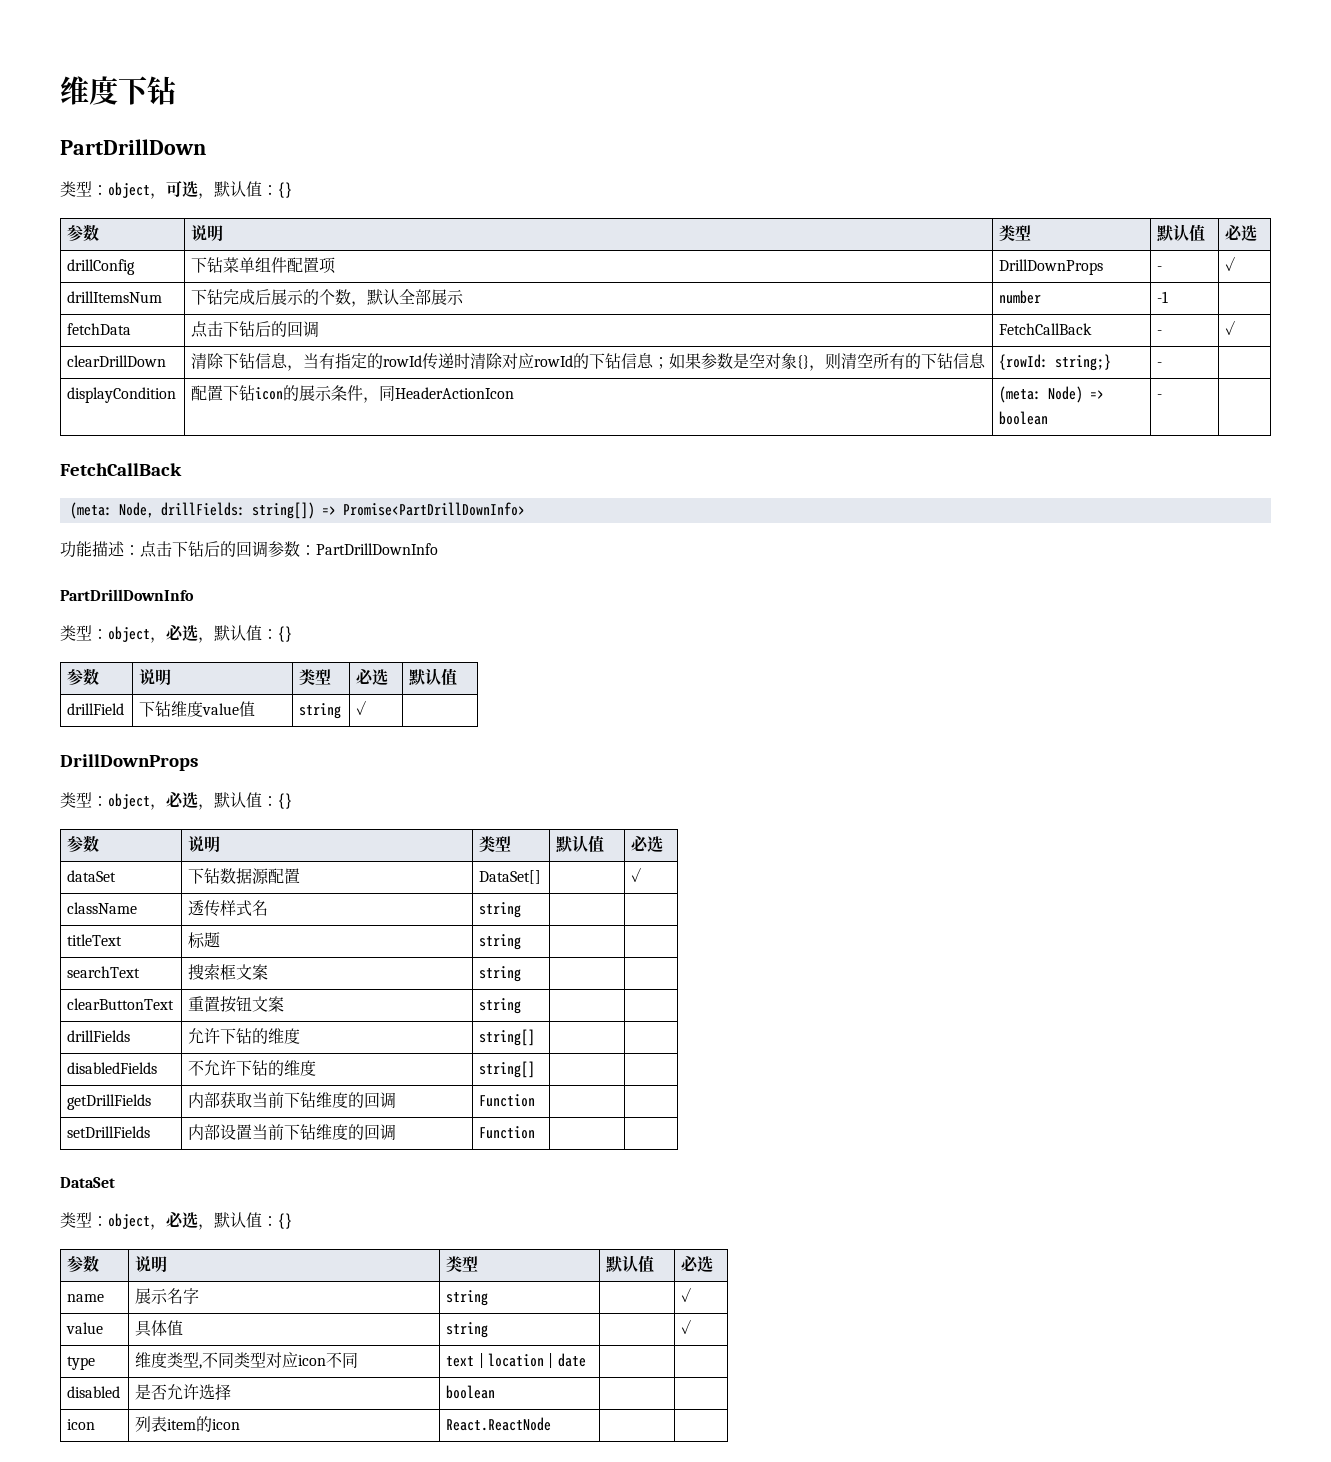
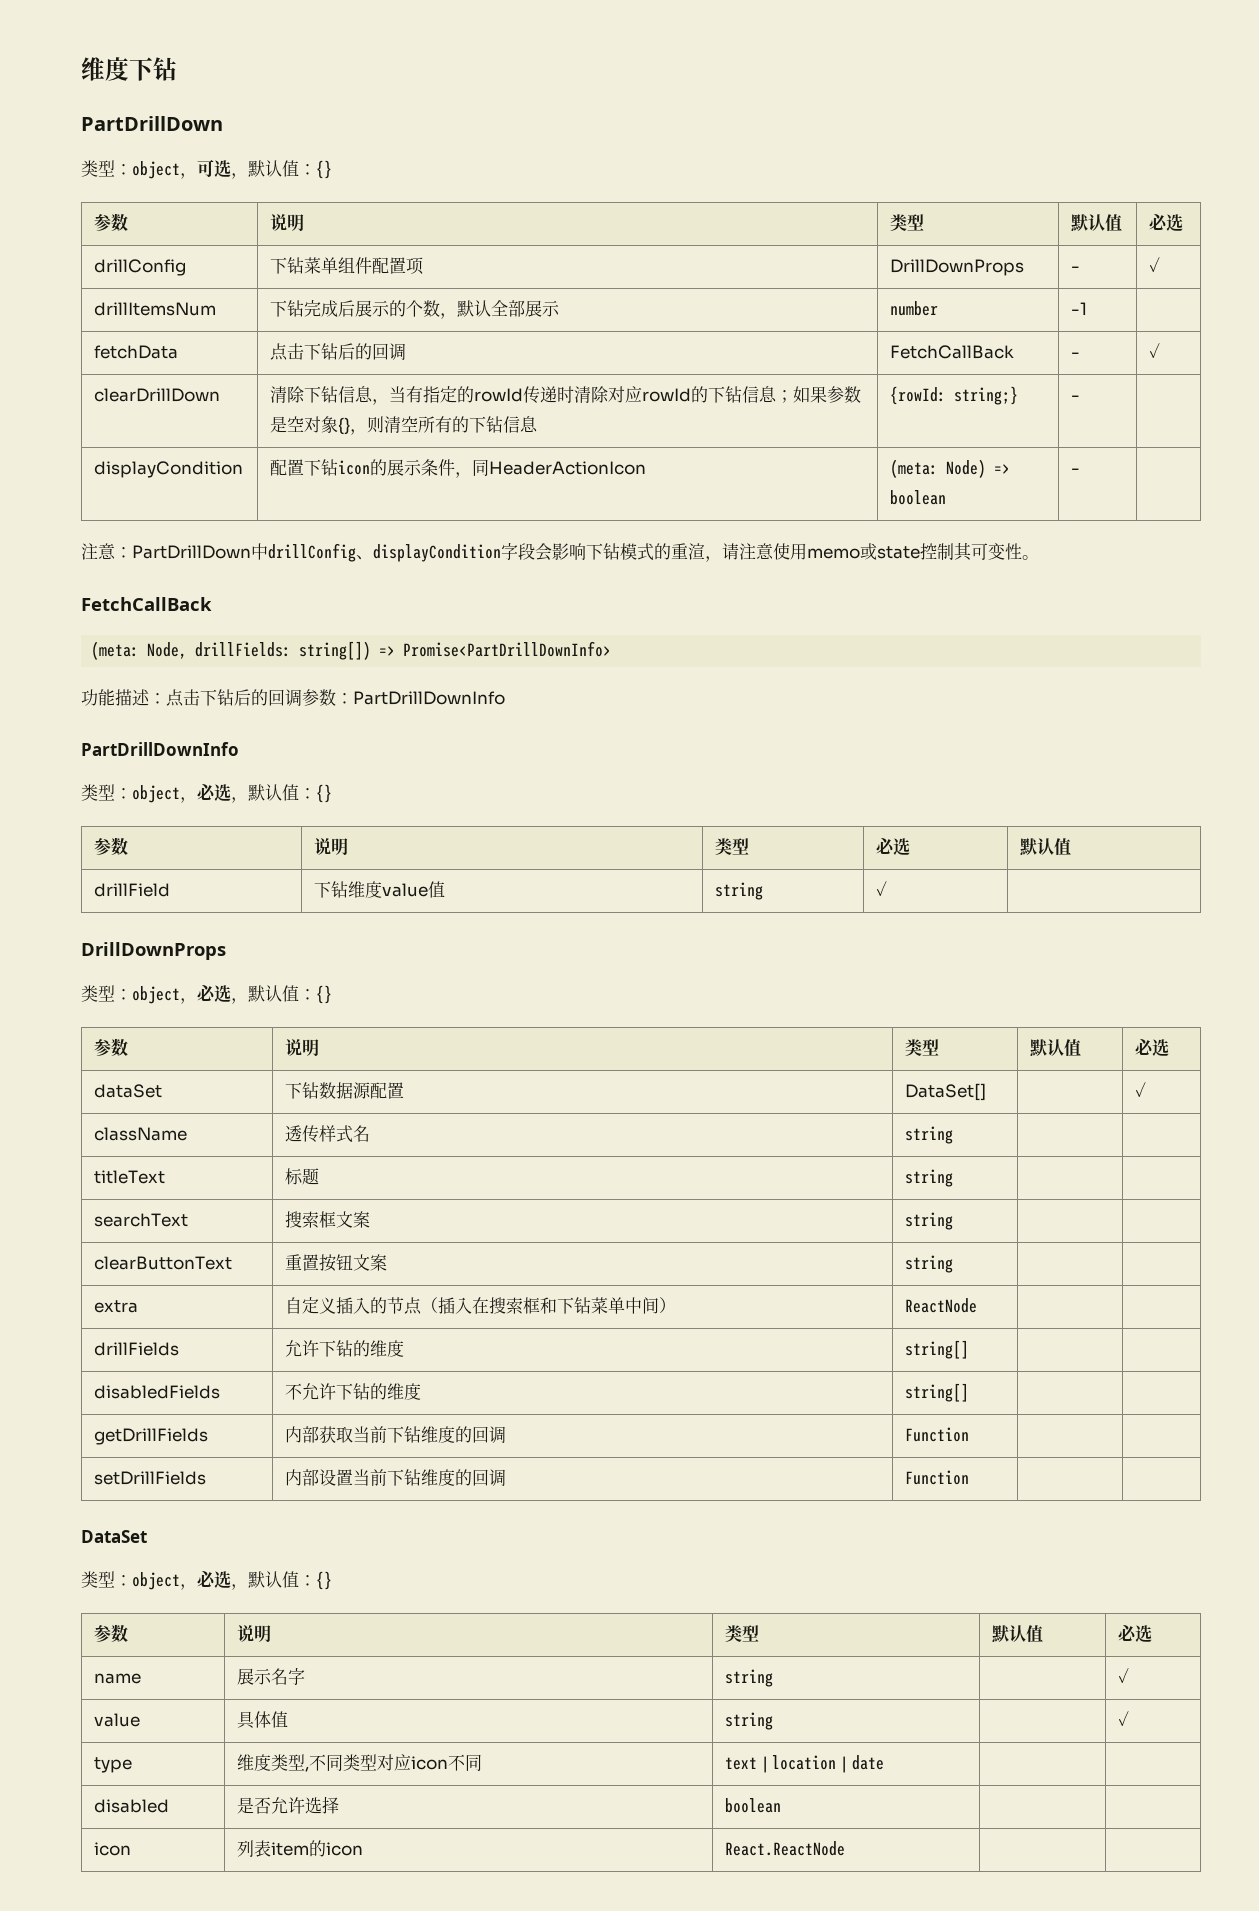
(1163, 396) none -> [81,542,1039,562] // 注意：PartDrillDown中drillConfig、displayCondition字段会影响下钻模式的重渲，请注意使用memo或state控制其可变性。
(522, 1006) none -> [94,1300,139,1313] [285,1297,677,1315] [905,1298,978,1313] // extra | 自定义插入的节点（插入在搜索框和下钻菜单中间） | ReactNode | |

